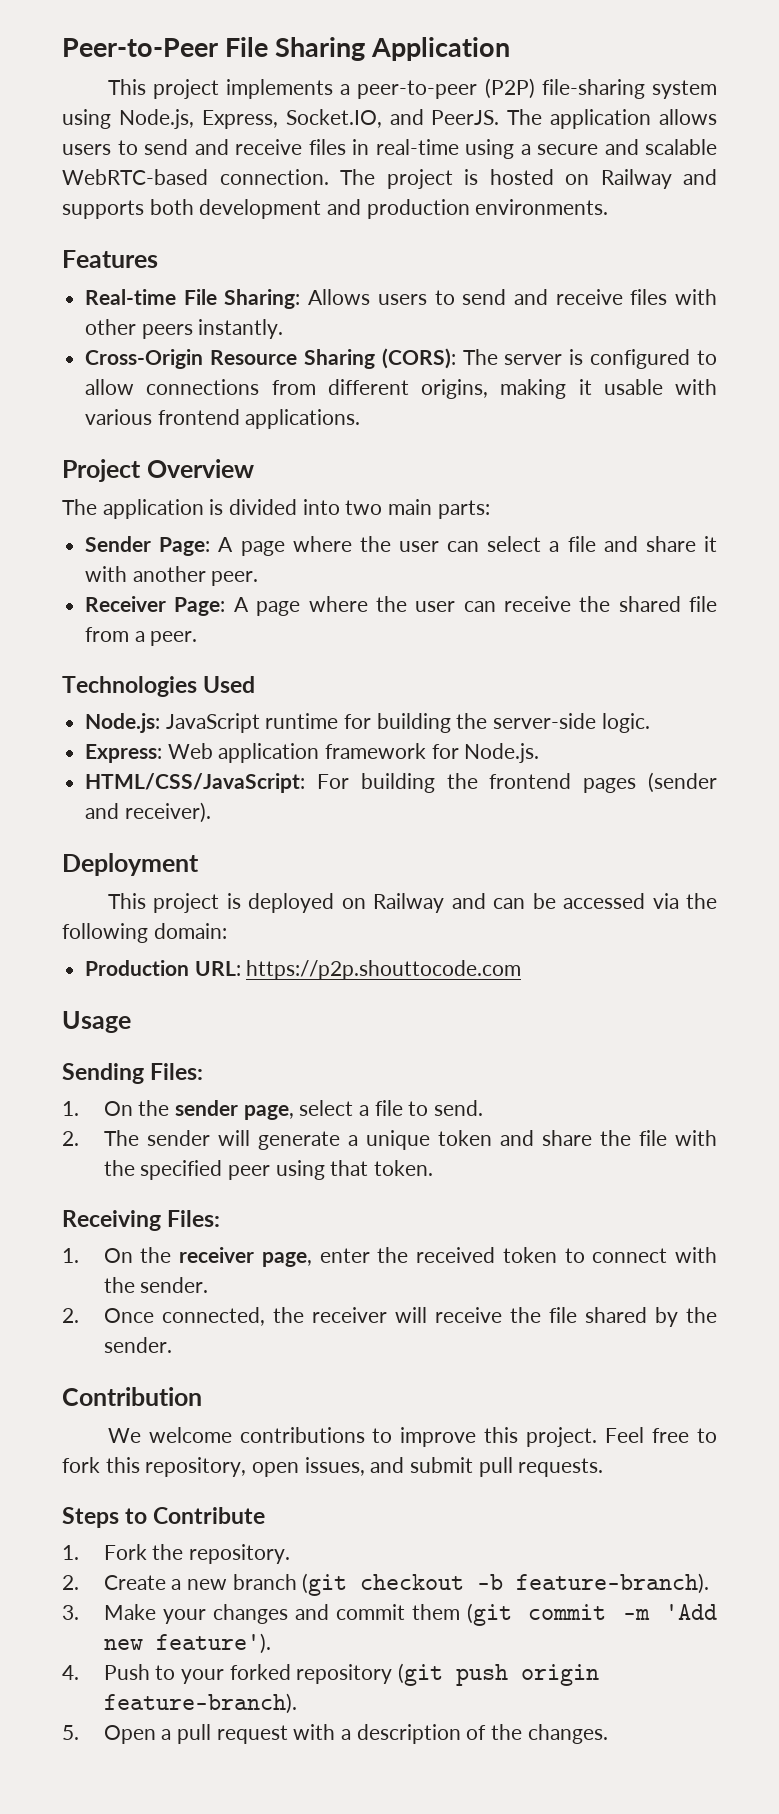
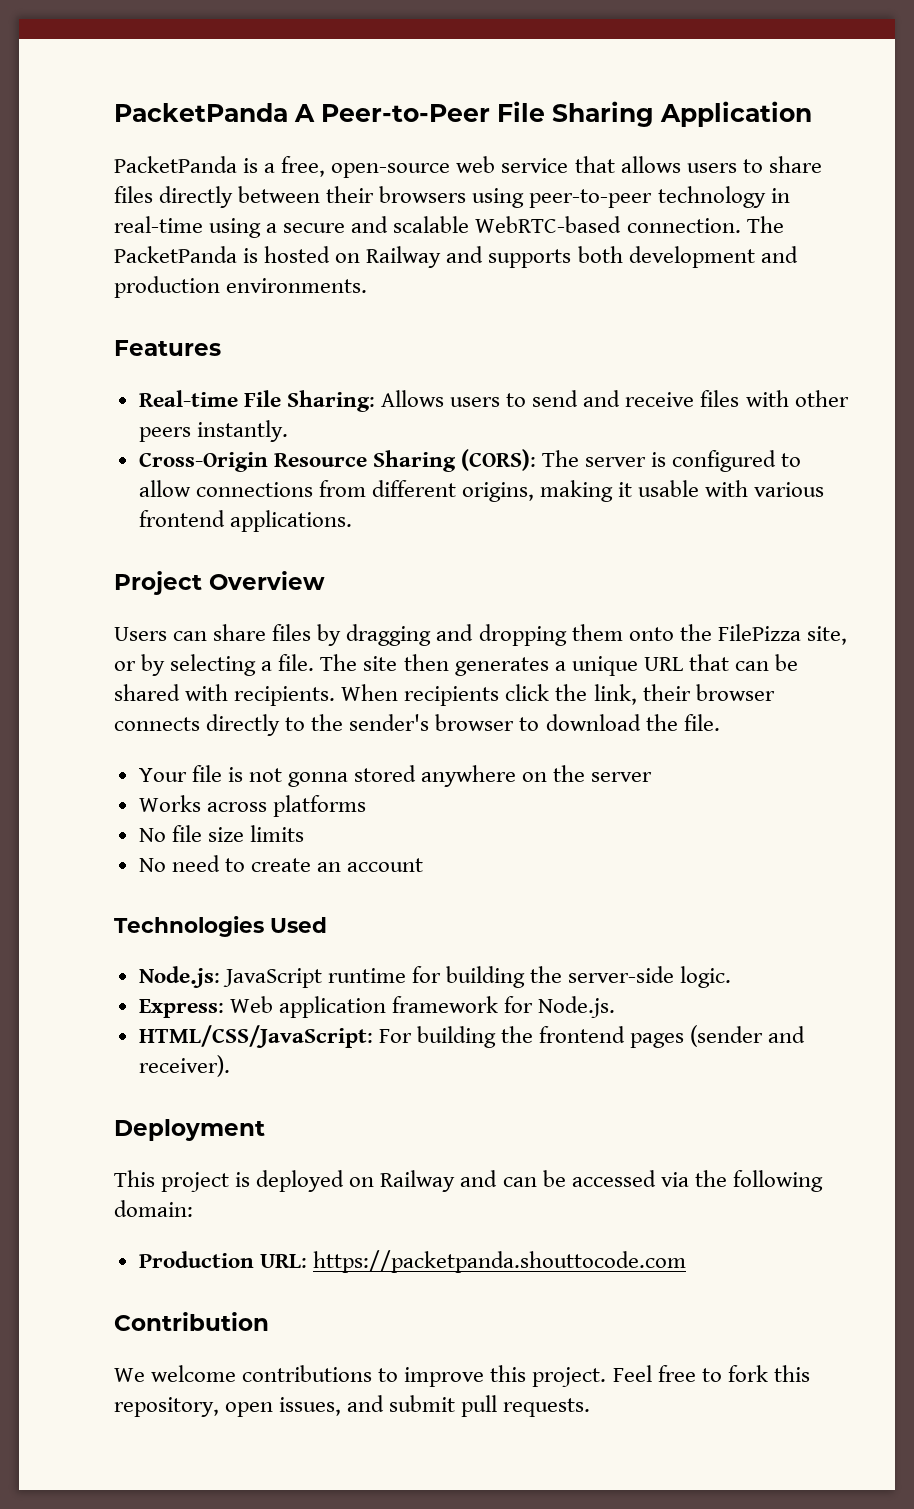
(62, 47) none -> [114,103,315,122] PacketPanda A
[107,78,717,99] [62,109,717,129] [62,139,346,155] This project implements a peer-to-peer (P2P) file-sharing system using Node.js, Express, Socket.IO, and PeerJS. The application allows users to send and receive files -> [114,156,822,178] [114,186,766,208] PacketPanda is a free, open-source web service that allows users to share files directly between their browsers using peer-to-peer technology
[386,169,453,189] project -> [114,246,237,263] PacketPanda
[62,499,490,519] [85,536,717,556] [85,566,259,586] [85,596,718,616] [85,627,198,646] The application is divided into two main parts: // Sender Page: A page where the user can select a file and share it with another peer. // Receiver Page: A page where the user can receive the shared file from a peer. -> [114,624,847,646] [114,654,799,676] [114,684,775,706] [114,714,720,736] [138,765,653,787] [138,795,366,817] [138,825,304,842] [138,855,424,872] Users can share files by dragging and dropping them onto the FilePizza site, or by selecting a file. The site then generates a unique URL that can be shared with recipients. When recipients click the link, their browser connects directly to the sender's browser to download the file. // Your file is not gonna stored anywhere on the server // Works across platforms // No file size limits // No need to create an account
[246,960,522,980] [62,1011,131,1033] [62,1063,204,1084] [62,1100,483,1120] [62,1130,717,1150] [103,1160,433,1180] [62,1210,221,1231] [62,1247,717,1267] [103,1277,209,1293] [62,1307,717,1327] [103,1337,172,1353] https://p2p.shouttocode.com // Usage // Sending Files: // 1. On the sender page, select a file to send. // 2. The sender will generate a unique token and share the file with the specified peer using that token. // Receiving Files: // 1. On the receiver page, enter the received token to connect with the sender. // 2. Once connected, the receiver will receive the file shared by the sender. -> [312,1250,686,1273] https://packetpanda.shouttocode.com
[62,1507,266,1528] [62,1544,290,1564] [62,1573,710,1596] [62,1603,717,1626] [103,1633,271,1654] [62,1663,599,1686] [103,1693,297,1714] [62,1724,608,1744] // Steps to Contribute // 1. Fork the repository. // 2. Create a new branch (git checkout -b feature-branch). // 3. Make your changes and commit them (git commit -m 'Add new feature'). // 4. Push to your forked repository (git push origin feature-branch). // 5. Open a pull request with a description of the changes. -> (591, 1407) none

